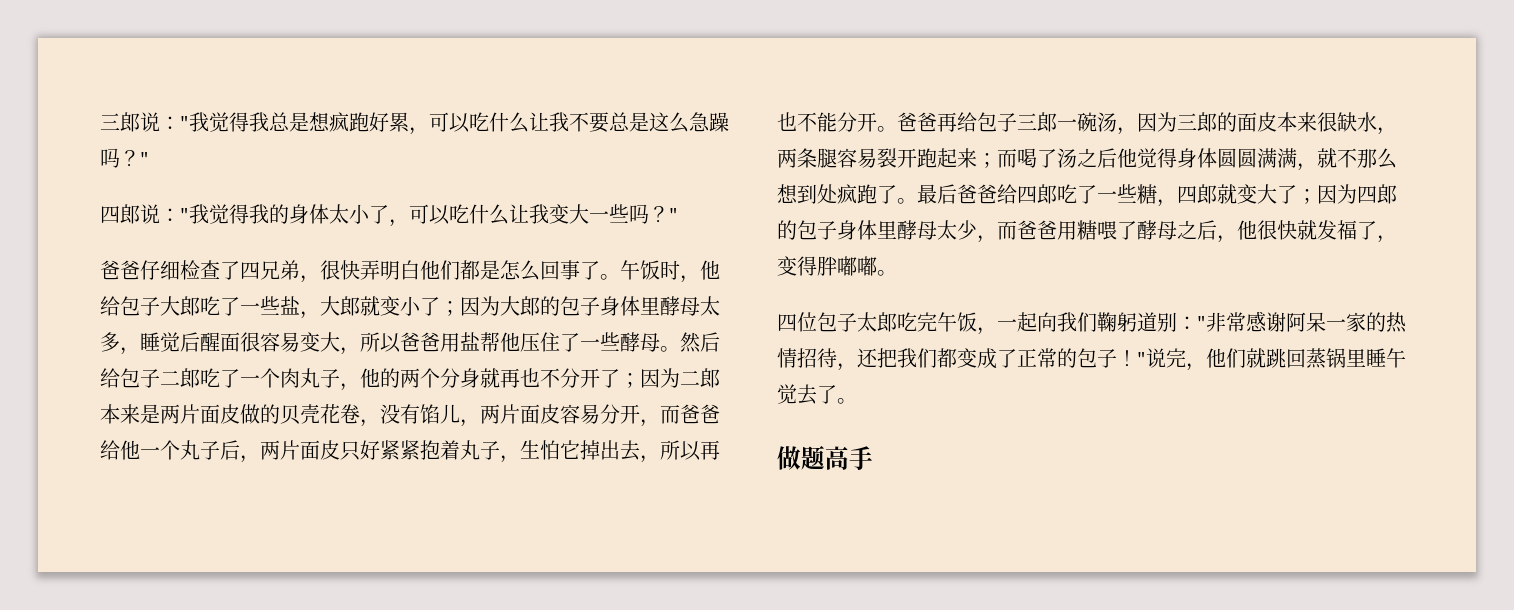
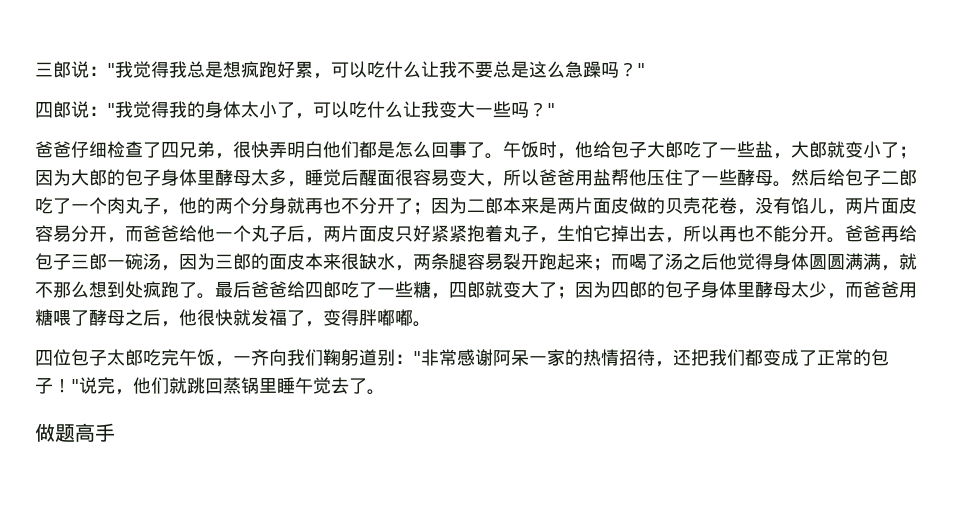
[1017,312,1037,332] 起 -> [251,349,269,366] 齐

